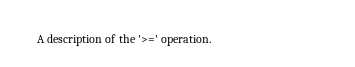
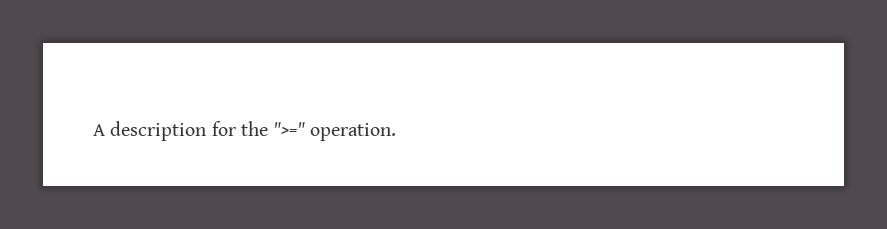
[105,34,158,43] of the '>=' -> [211,121,306,136] for the ">="

